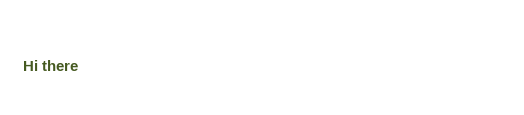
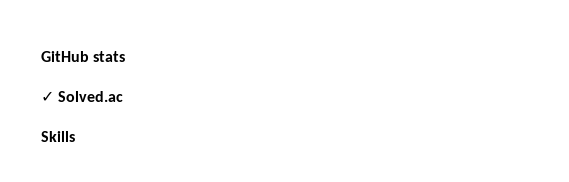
[23,60,79,71] Hi there -> [41,51,126,62] [41,91,124,102] [41,131,75,142] GitHub stats // ✓ Solved.ac // Skills

